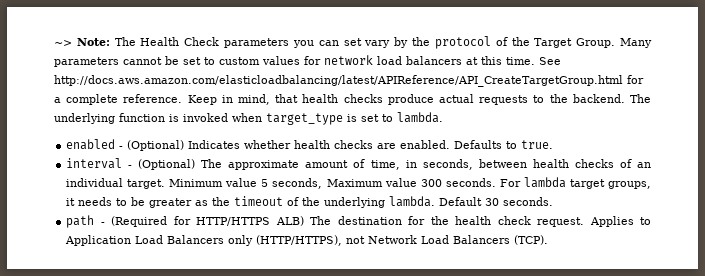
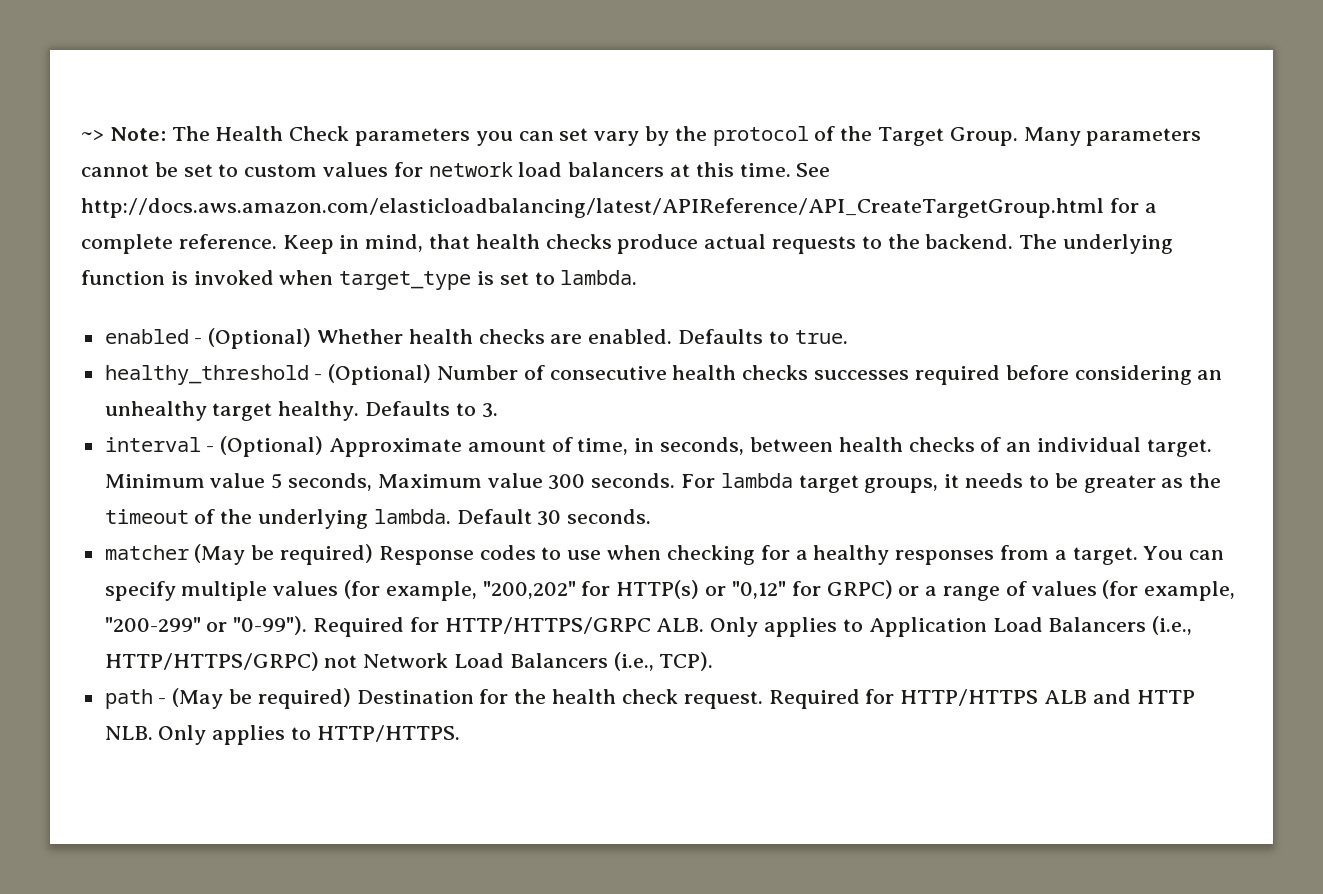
[188,140,292,149] Indicates whether -> [317,329,404,344] Whether
(554, 144) none -> [104,364,1223,385] [104,401,498,421] // healthy_threshold - (Optional) Number of consecutive health checks successes required before considering an unhealthy target healthy. Defaults to 3.
[201,159,300,170] The approximate -> [329,438,463,457] Approximate
[66,215,402,228] path - (Required for HTTP/HTTPS ALB) The destination -> [104,544,1225,565] [104,580,1236,601] [104,616,1193,637] [104,652,714,671] [104,688,474,709] matcher (May be required) Response codes to use when checking for a healthy responses from a target. You can specify multiple values (for example, "200,202" for HTTP(s) or "0,12" for GRPC) or a range of values (for example, "200-299" or "0-99"). Required for HTTP/HTTPS/GRPC ALB. Only applies to Application Load Balancers (i.e., HTTP/HTTPS/GRPC) not Network Load Balancers (i.e., TCP). // path - (May be required) Destination
[589,216,651,227] [65,235,549,246] Applies to Application Load Balancers only (HTTP/HTTPS), not Network Load Balancers (TCP). -> [768,689,1195,709] [104,725,460,745] Required for HTTP/HTTPS ALB and HTTP NLB. Only applies to HTTP/HTTPS.

